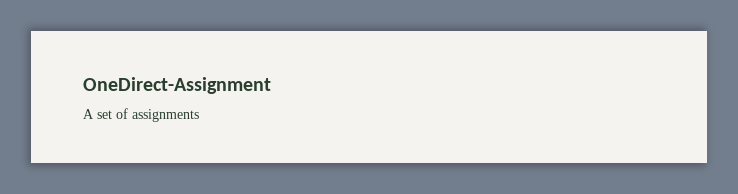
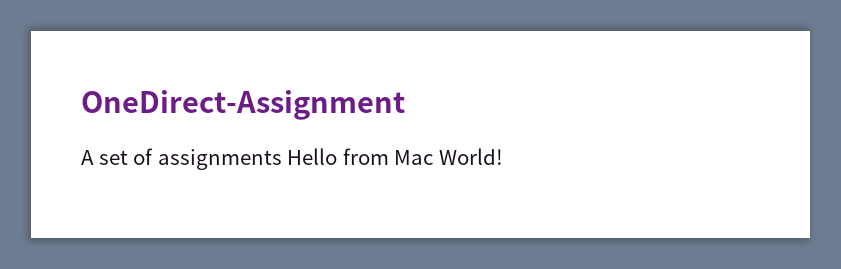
(199, 115) none -> [287,148,503,165] Hello from Mac World!

